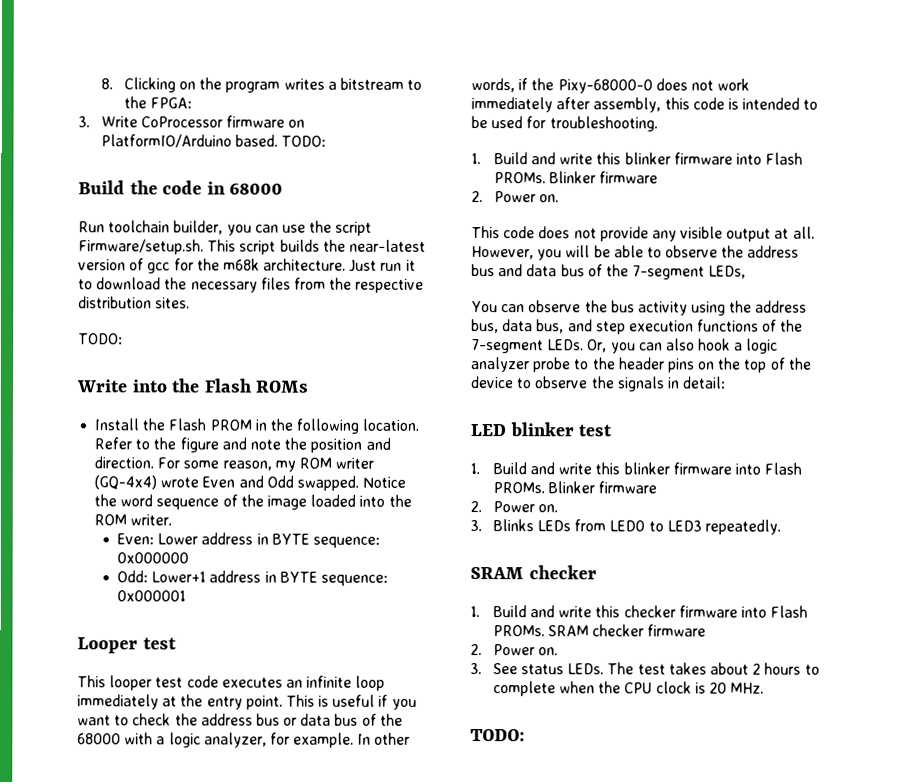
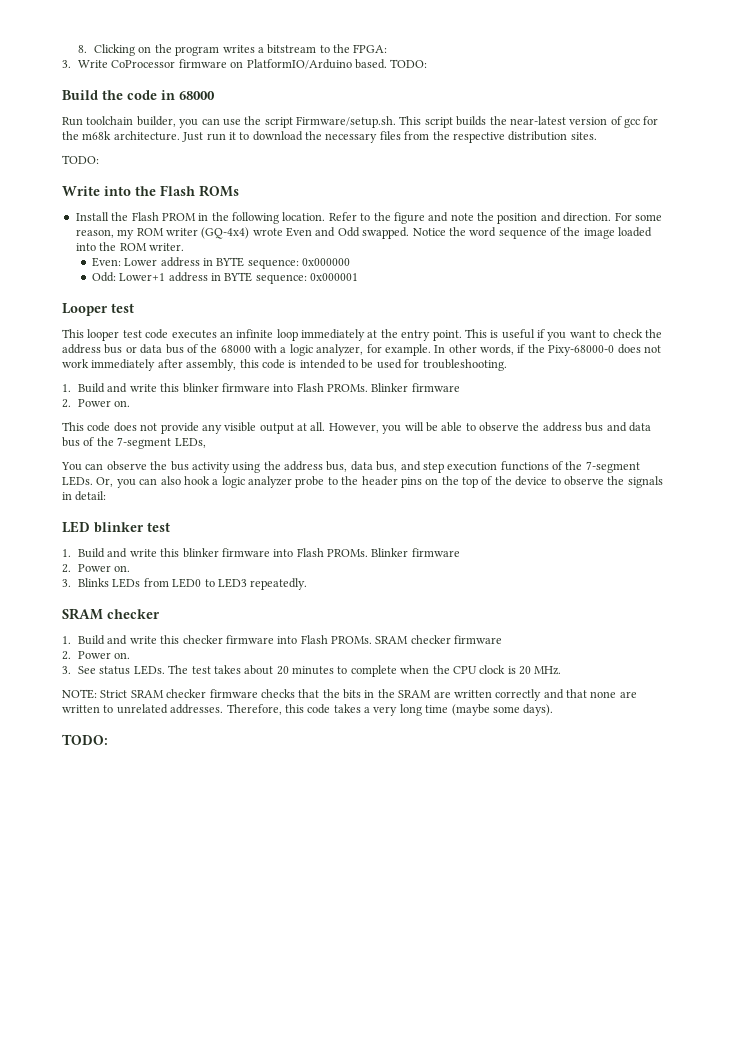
[752,662,802,675] 2 hours -> [276,666,335,675] 20 minutes
(765, 688) none -> [62,689,637,701] [62,704,554,716] // NOTE: Strict SRAM checker firmware checks that the bits in the SRAM are written correctly and that none are written to unrelated addresses. Therefore, this code takes a very long time (maybe some days).

